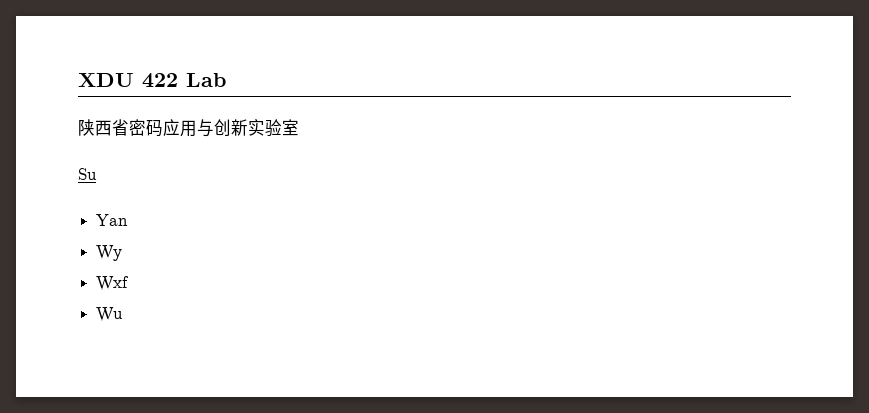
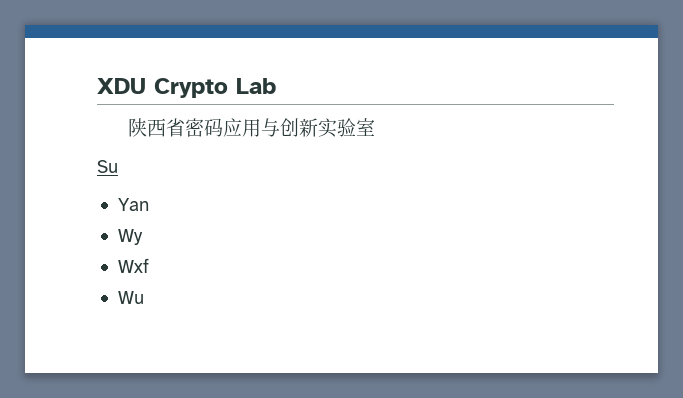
[142,73,178,88] 422 -> [154,78,228,98] Crypto

